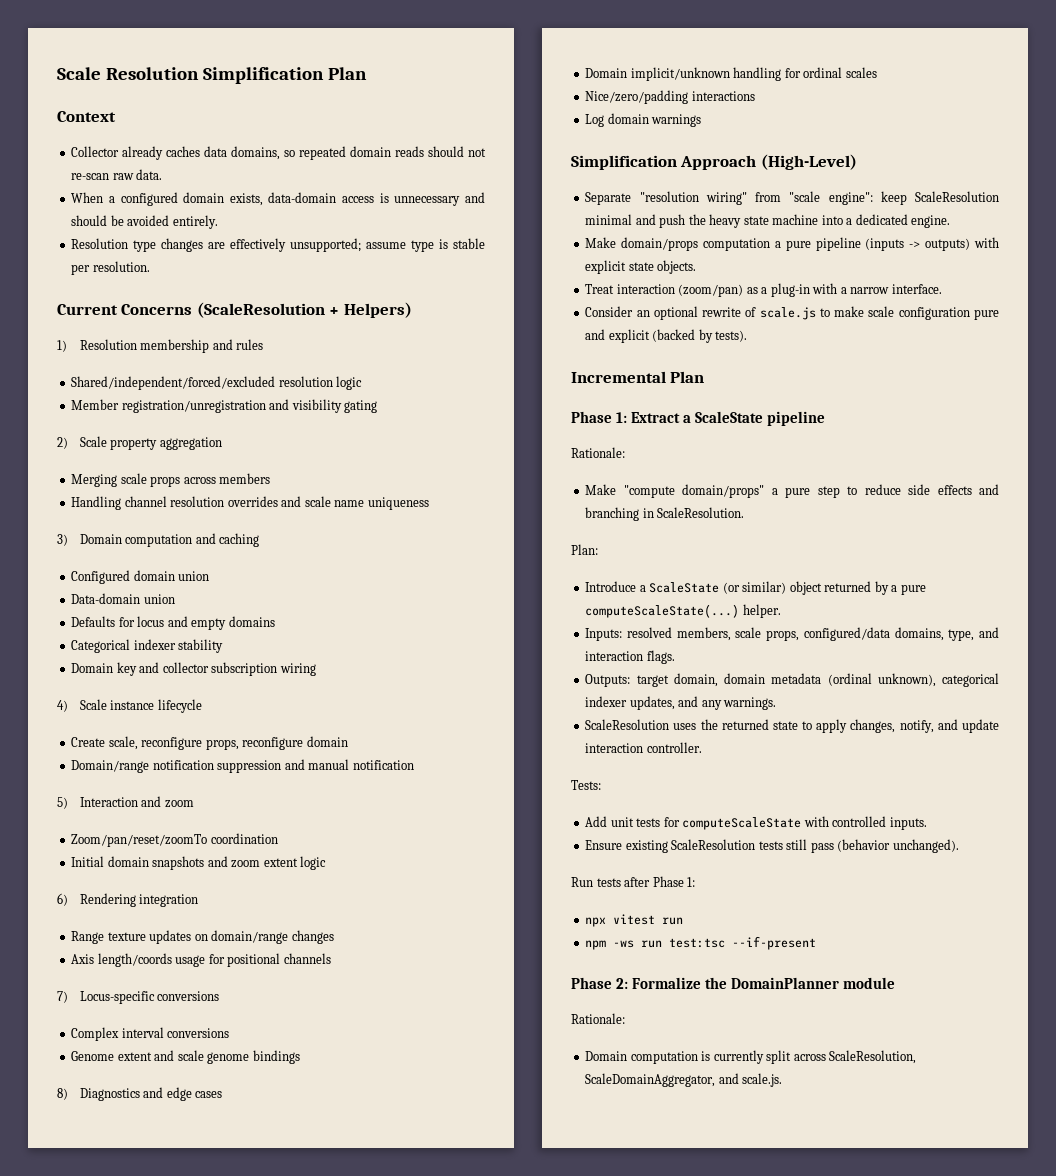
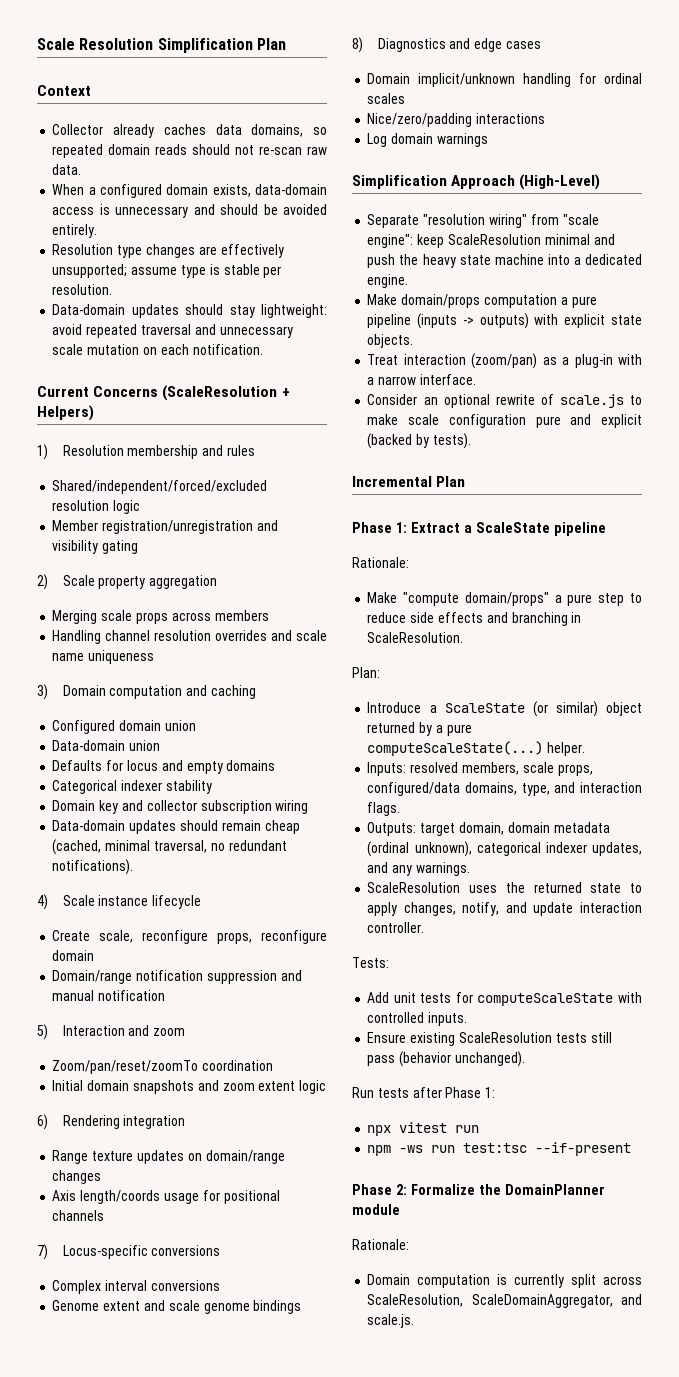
(150, 266) none -> [52,304,327,318] [52,324,293,338] [52,344,263,355] // Data-domain updates should stay lightweight: avoid repeated traversal and unnecessary scale mutation on each notification.
(316, 669) none -> [52,820,300,834] [52,839,287,855] [52,859,134,875] // Data-domain updates should remain cheap (cached, minimal traversal, no redundant notifications).

